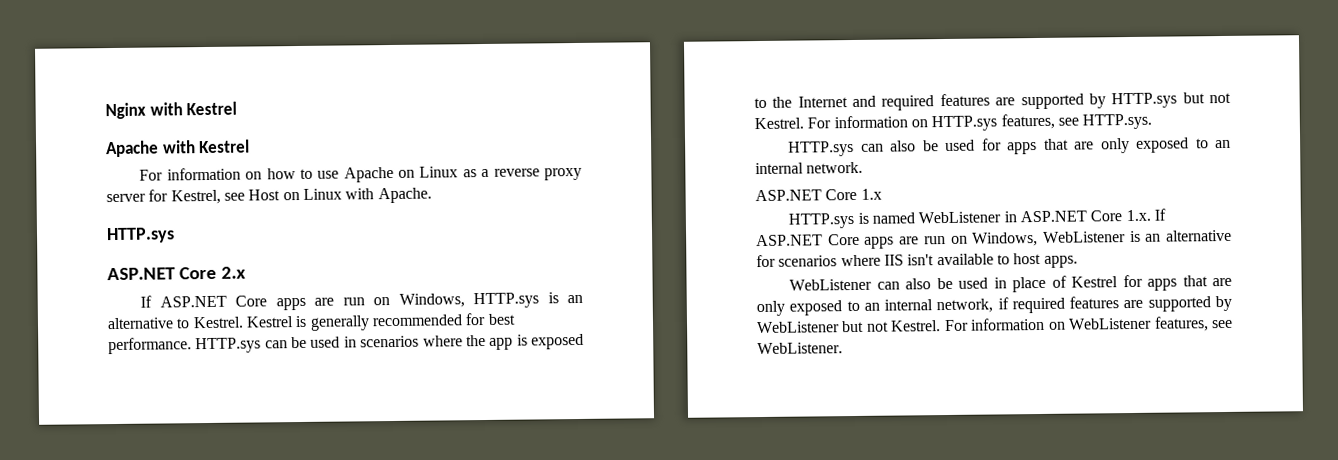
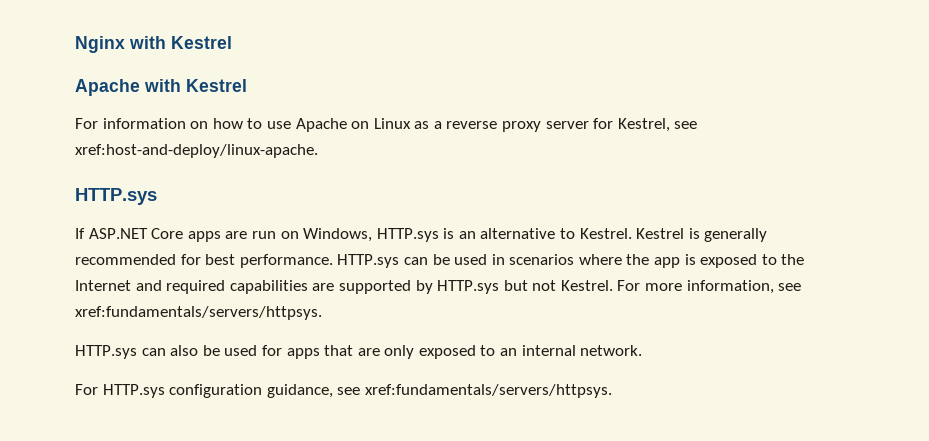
[248,187,432,204] [106,227,175,244] [107,266,246,281] Host on Linux with Apache. // HTTP.sys // ASP.NET Core 2.x -> [75,144,318,158] [75,188,157,205] xref:host-and-deploy/linux-apache. // HTTP.sys
[939,93,990,107] features -> [229,280,308,294] capabilities
[833,113,1153,132] information on HTTP.sys features, see HTTP.sys. -> [645,280,802,294] [75,306,322,320] more information, see xref:fundamentals/servers/httpsys.
[755,188,882,202] [788,208,1166,229] [756,229,1232,249] [756,252,1078,268] [789,274,1232,293] [756,295,1232,317] [757,316,1233,334] [757,342,843,355] ASP.NET Core 1.x // HTTP.sys is named WebListener in ASP.NET Core 1.x. If ASP.NET Core apps are run on Windows, WebListener is an alternative for scenarios where IIS isn't available to host apps. // WebListener can also be used in place of Kestrel for apps that are only exposed to an internal network, if required features are supported by WebListener but not Kestrel. For information on WebListener features, see WebListener. -> [75,384,612,398] For HTTP.sys configuration guidance, see xref:fundamentals/servers/httpsys.

